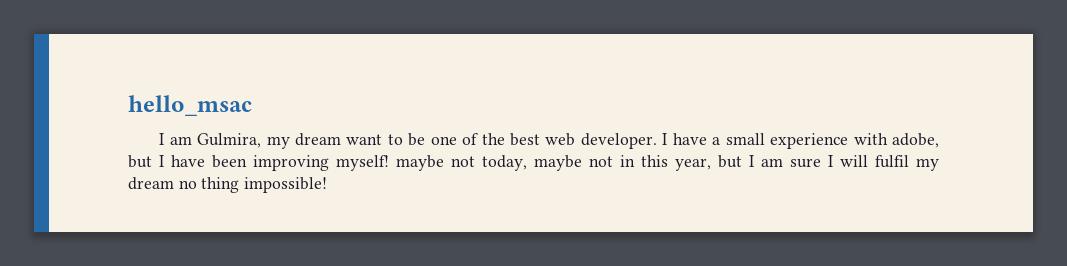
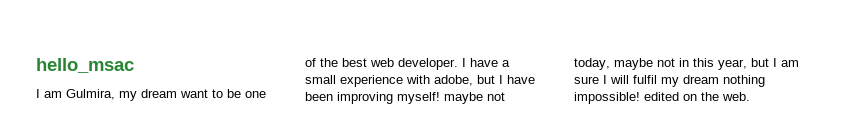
[178,177,328,193] no thing impossible! -> [723,75,765,87] [574,92,750,104] nothing impossible! edited on the web.

